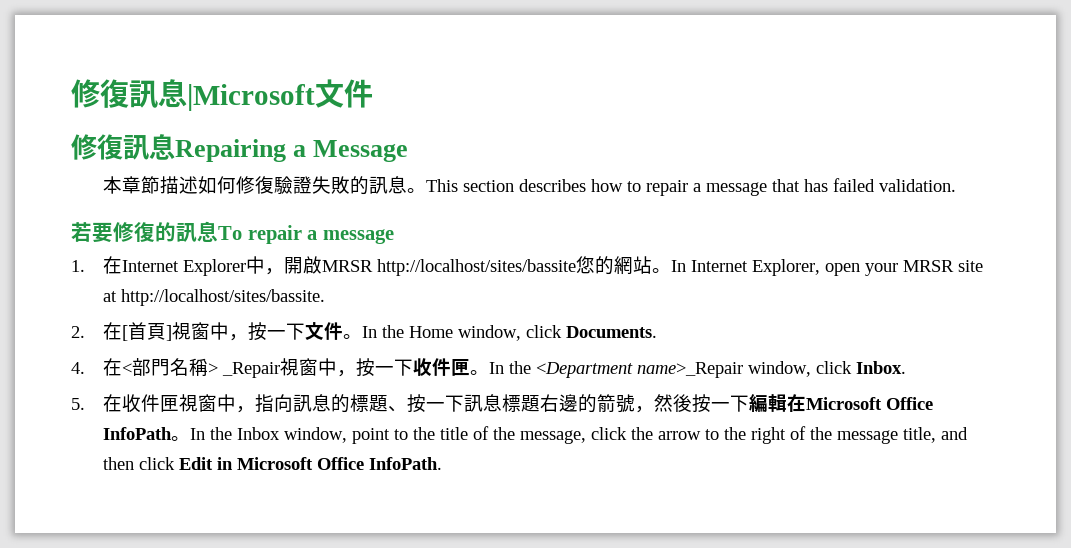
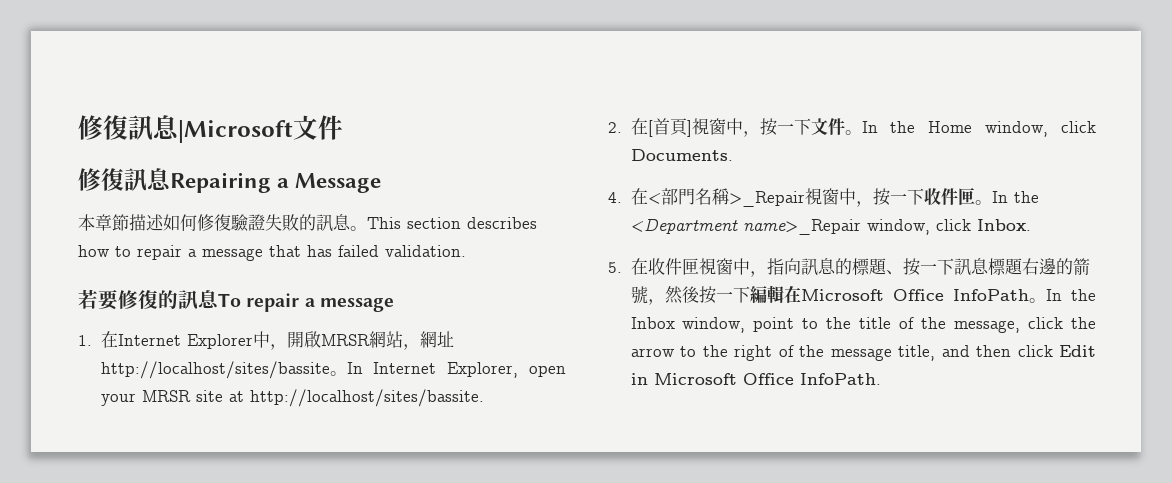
[376,256,652,276] http://localhost/sites/bassite您的網站 -> [368,331,454,350] [100,361,330,379] 網站，網址http://localhost/sites/bassite
[207,362,280,378] > _Repair -> [728,191,805,207] >_Repair

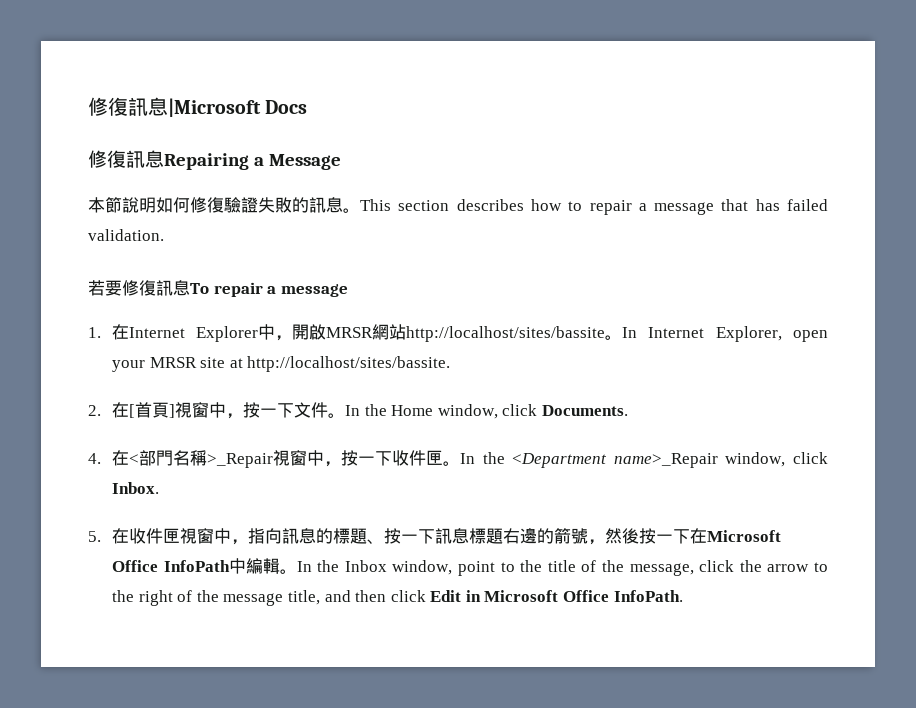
[293,115,343,140] 文件 -> [265,100,308,114] Docs
[95,214,164,231] 章節描述 -> [105,197,156,213] 節說明
[158,290,178,309] 的 -> (156, 288) none
[402,331,454,350] ，網址 -> (407, 332) none
[749,285,784,303] 編輯 -> (690, 536) none
(1029, 295) none -> [228,558,280,574] 中編輯

